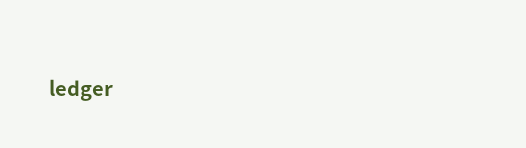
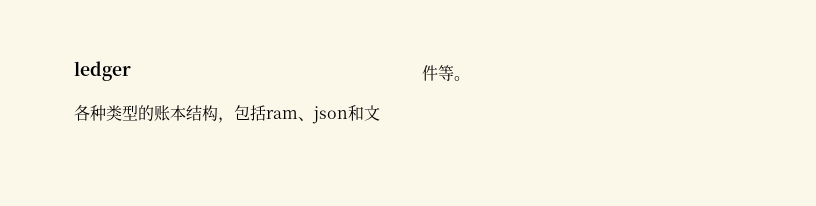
(113, 90) none -> [74,105,380,124] [422,65,470,81] // 各种类型的账本结构，包括ram、json和文件等。

